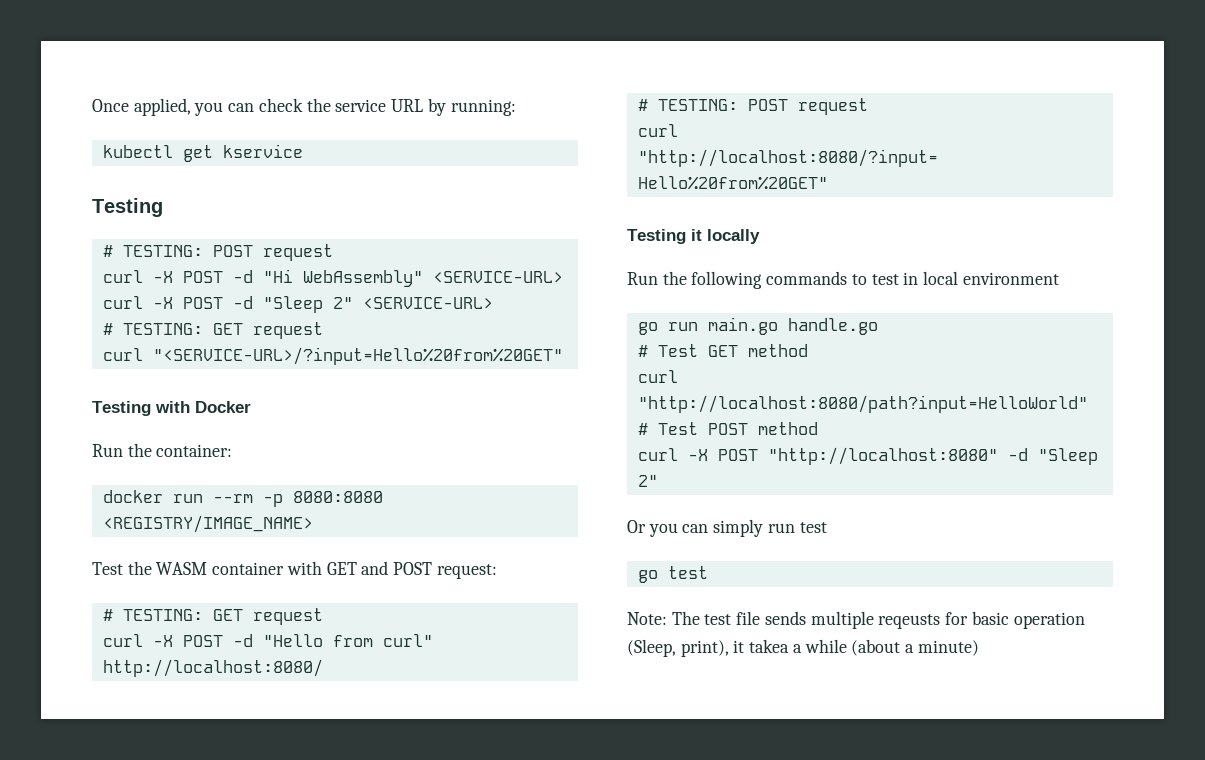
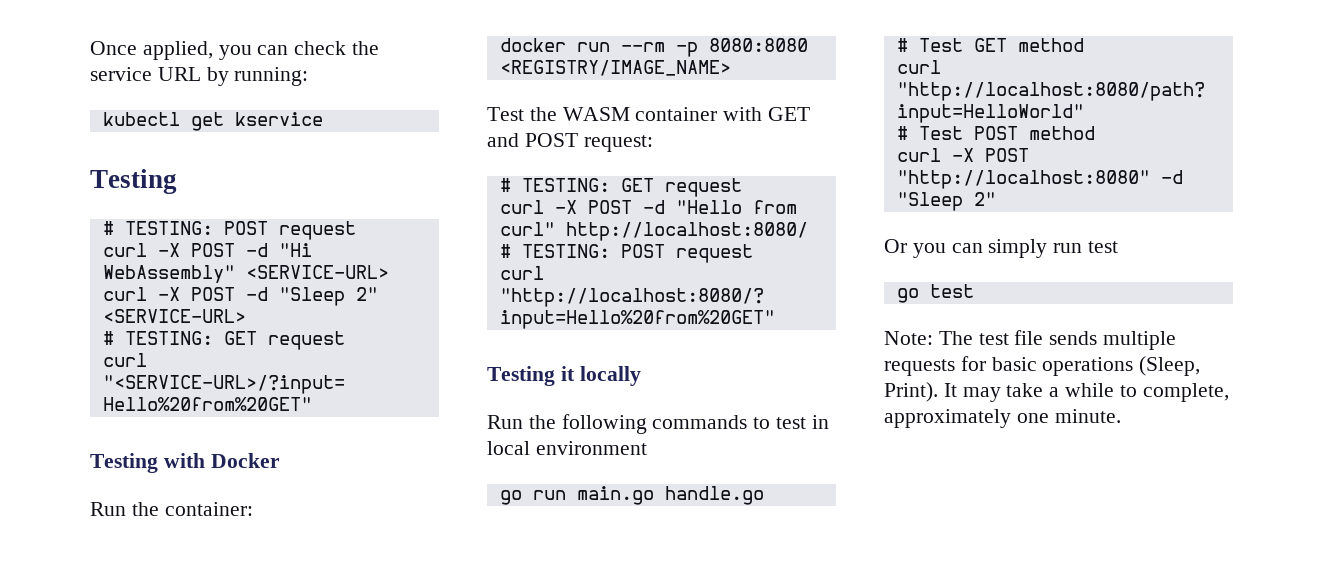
[878,614,941,629] reqeusts -> [884,359,955,376] requests
[1013,612,1085,629] [627,639,979,657] operation (Sleep, print), it takea a while (about a minute) -> [1042,356,1201,376] [884,382,1229,402] [884,409,1121,428] operations (Sleep, Print). It may take a while to complete, approximately one minute.

